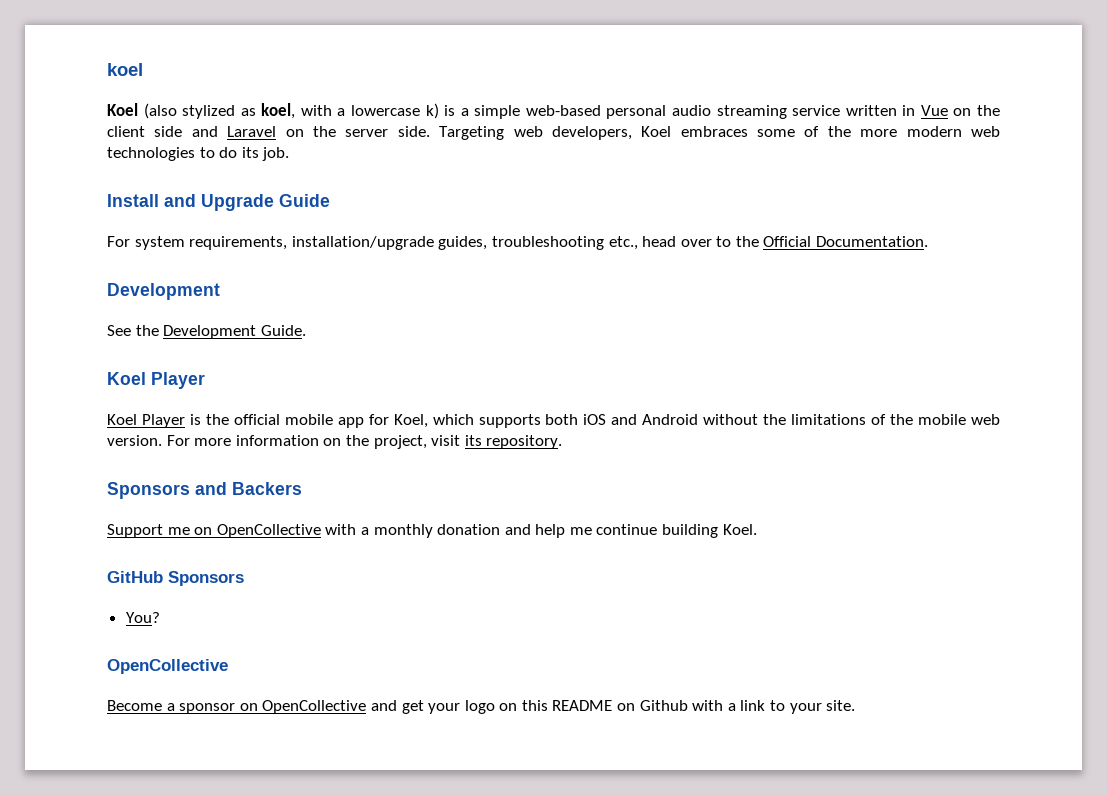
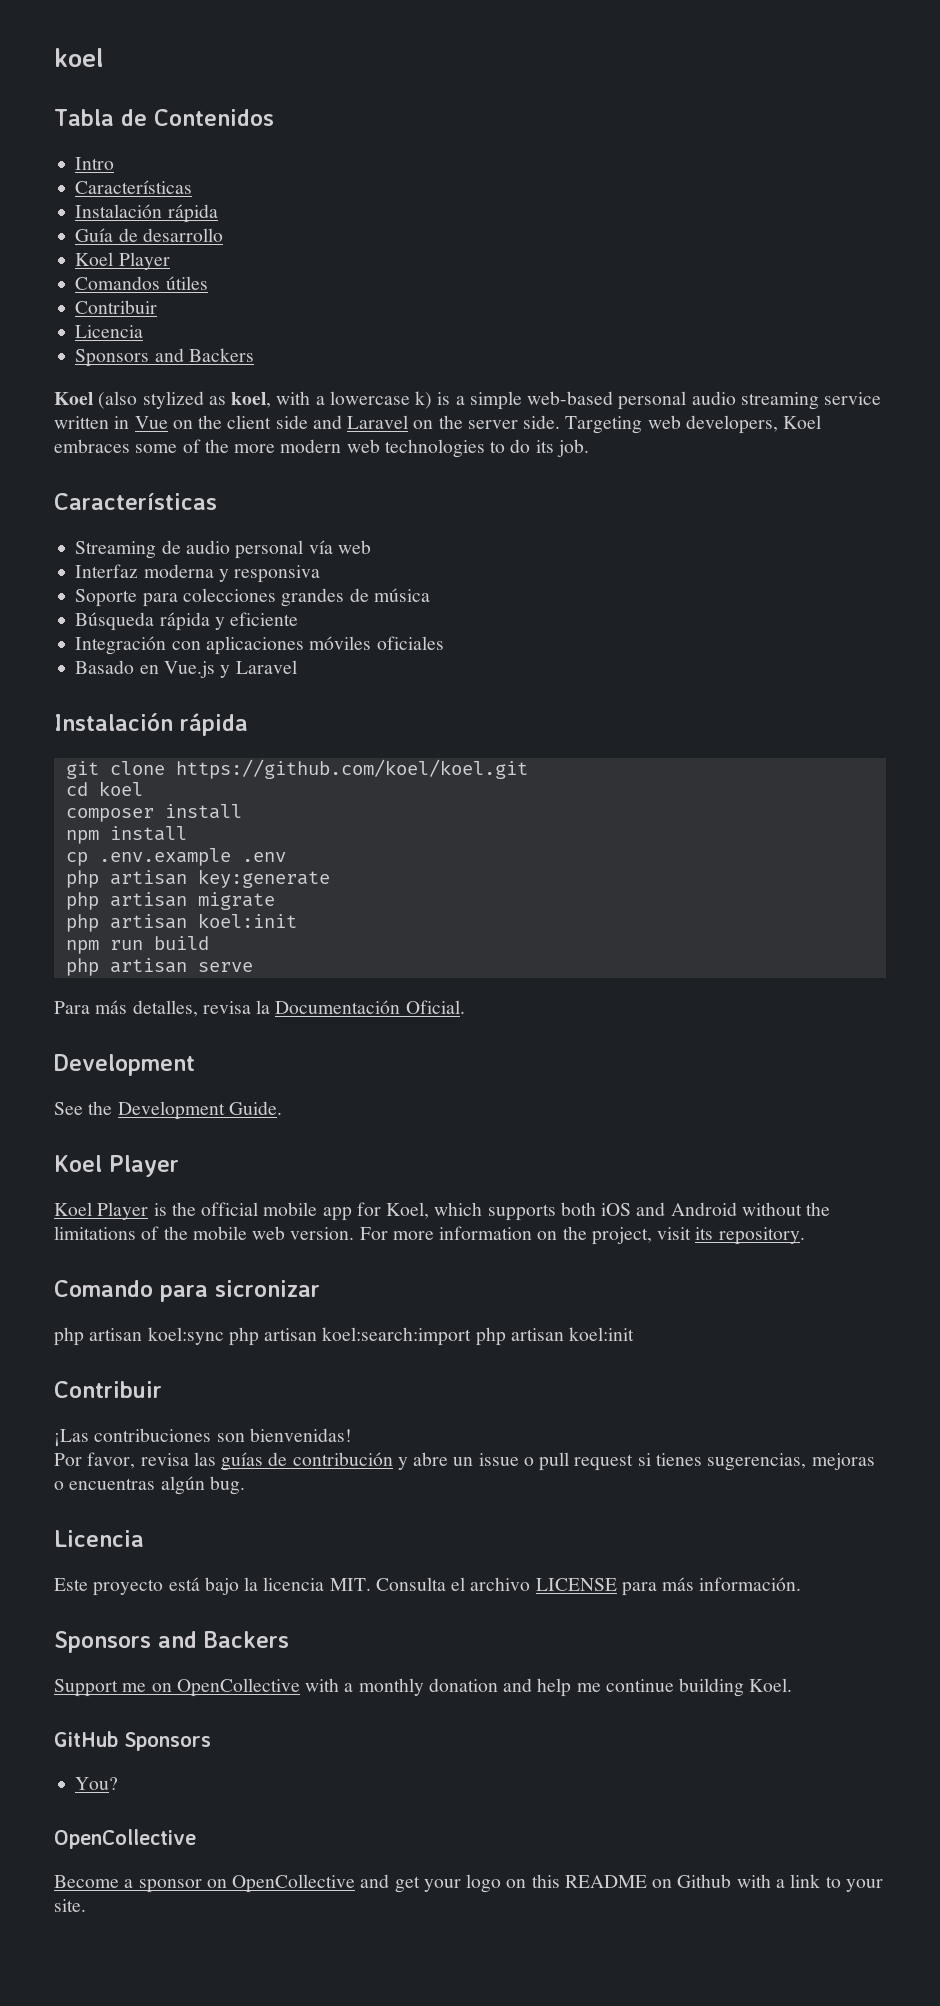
[107,63,143,76] koel -> [54,48,104,67] [54,109,274,126] [75,157,115,170] [75,180,193,194] [75,204,218,223] [75,228,223,242] [75,252,170,270] [75,276,208,290] [75,300,158,314] [75,325,144,338] [75,348,254,367] koel // Tabla de Contenidos // Intro // Características // Instalación rápida // Guía de desarrollo // Koel Player // Comandos útiles // Contribuir // Licencia // Sponsors and Backers
[107,194,330,211] [107,236,929,250] Install and Upgrade Guide // For system requirements, installation/upgrade guides, troubleshooting etc., head over to the Official Documentation. -> [54,492,217,510] [75,540,371,559] [75,564,321,583] [75,588,430,607] [75,612,299,631] [75,636,444,655] [75,660,297,678] [54,713,248,736] [65,759,528,779] [65,781,143,796] [65,804,242,822] [65,826,187,844] [65,848,286,866] [65,869,330,888] [65,892,275,910] [65,913,297,932] [65,936,209,954] [65,958,253,976] [54,1000,465,1017] Características // Streaming de audio personal vía web // Interfaz moderna y responsiva // Soporte para colecciones grandes de música // Búsqueda rápida y eficiente // Integración con aplicaciones móviles oficiales // Basado en Vue.js y Laravel // Instalación rápida // git clone https://github.com/koel/koel.git // cd koel // composer install // npm install // cp .env.example .env // php artisan key:generate // php artisan migrate // php artisan koel:init // npm run build // php artisan serve // Para más detalles, revisa la Documentación Oficial.
(563, 442) none -> [54,1280,320,1302] [54,1327,635,1346] [54,1381,162,1398] [54,1428,352,1447] [54,1452,875,1471] [54,1476,245,1495] [54,1530,144,1547] [54,1577,802,1596] // Comando para sicronizar // php artisan koel:sync php artisan koel:search:import php artisan koel:init // Contribuir // ¡Las contribuciones son bienvenidas! // Por favor, revisa las guías de contribución y abre un issue o pull request si tienes sugerencias, mejoras o encuentras algún bug. // Licencia // Este proyecto está bajo la licencia MIT. Consulta el archivo LICENSE para más información.

